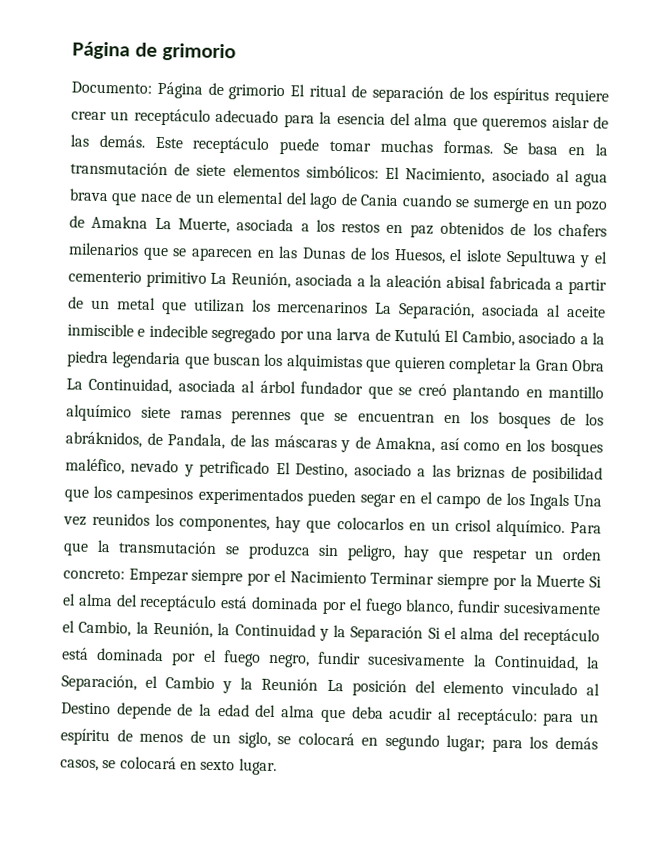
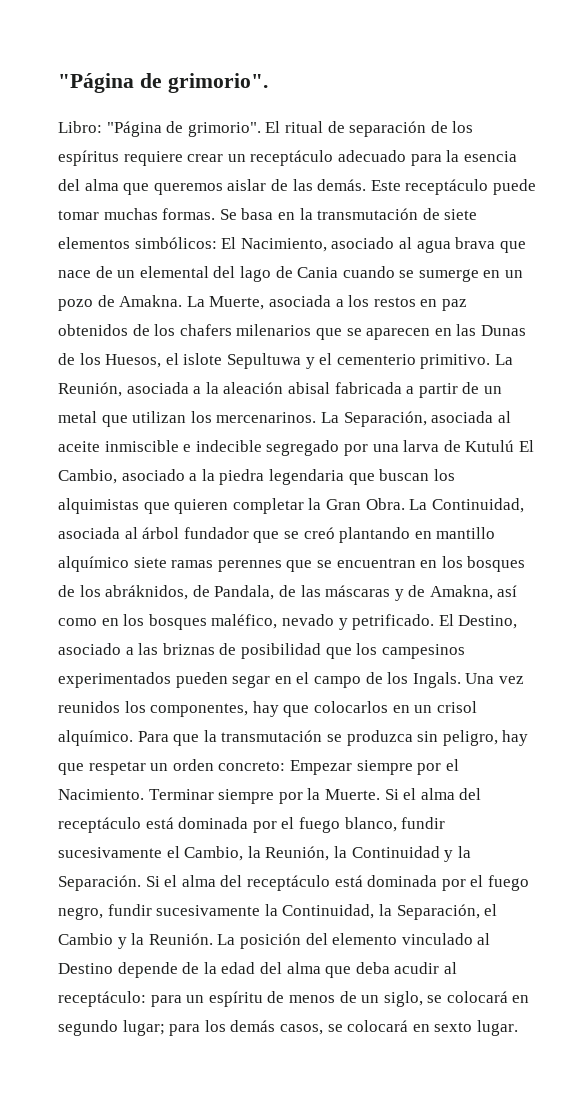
[72,41,237,62] [71,81,286,101] Página de grimorio // Documento: Página de grimorio -> [58,73,268,93] [58,121,261,137] "Página de grimorio". // Libro: "Página de grimorio".
[91,215,149,229] Amakna -> [119,295,183,307] Amakna.
[145,271,207,288] primitivo -> [420,354,491,369] primitivo.
[277,301,369,314] mercenarinos -> [216,412,317,423] mercenarinos.
[572,359,606,372] Obra -> [365,498,405,510] Obra.
[199,460,271,478] petrificado -> [352,614,435,630] petrificado.
[528,493,569,511] Ingals -> [412,672,461,688] Ingals.
[289,571,367,584] Nacimiento -> [58,789,144,800] Nacimiento.
[536,575,586,588] Muerte -> [324,789,380,800] Muerte.
[350,625,424,643] Separación -> [58,875,141,891] Separación.
[261,677,319,691] Reunión -> [148,933,213,945] Reunión.

